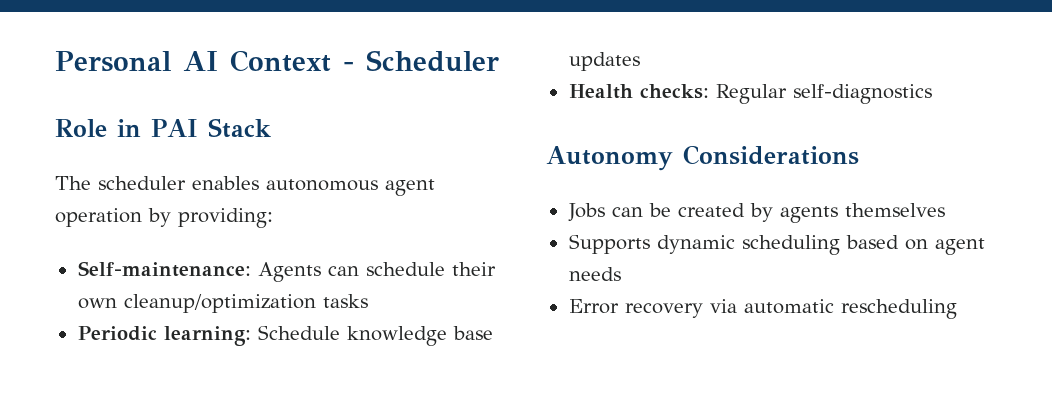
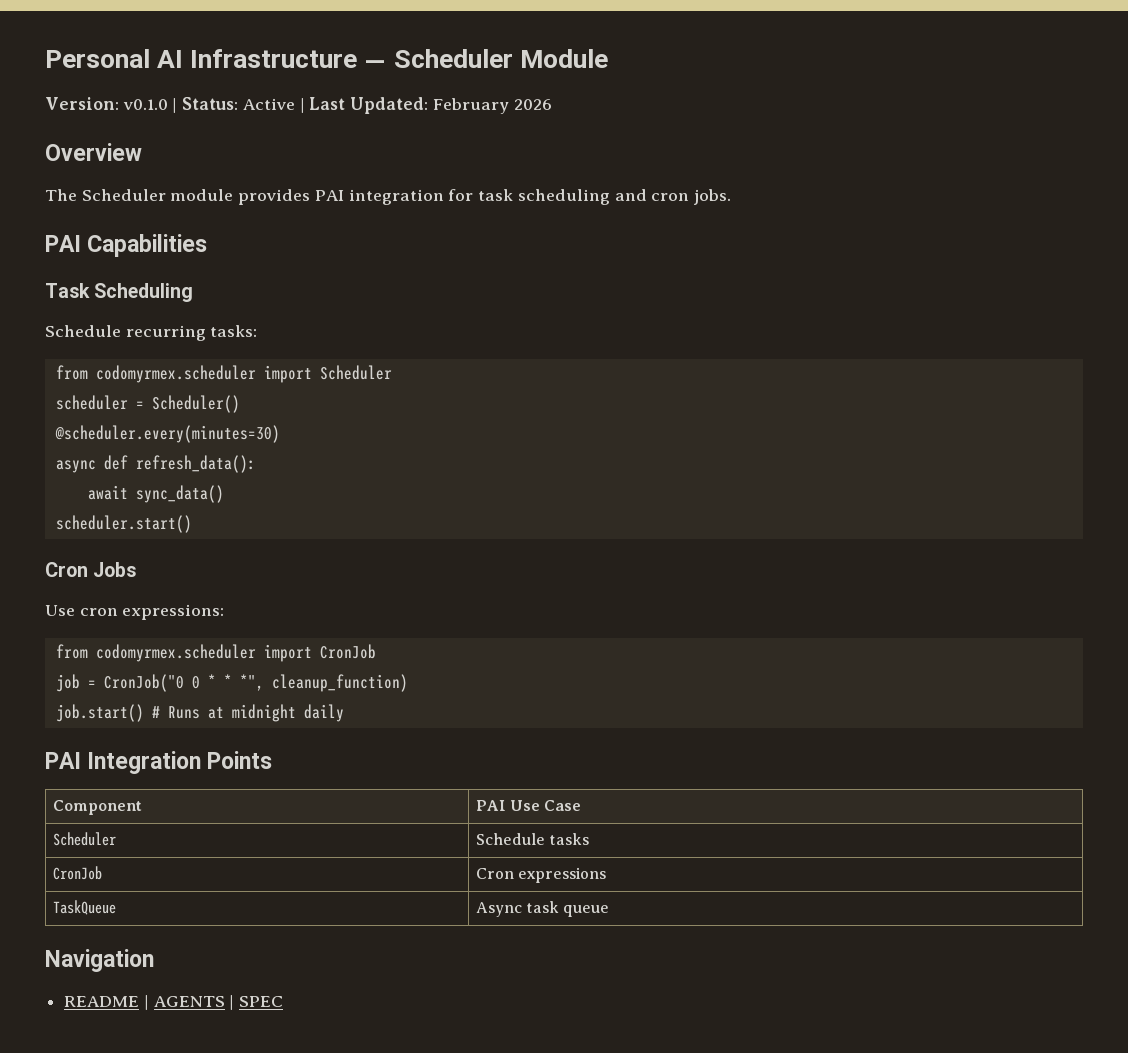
[229,50,499,72] [55,118,271,138] [55,176,435,196] [55,208,273,228] [77,261,496,282] [77,294,368,313] [77,325,493,346] [568,52,640,71] [568,84,932,104] [546,145,859,171] [567,203,945,223] [568,234,985,255] [568,267,621,281] [568,299,957,319] Context - Scheduler // Role in PAI Stack // The scheduler enables autonomous agent operation by providing: // Self-maintenance: Agents can schedule their own cleanup/optimization tasks // Periodic learning: Schedule knowledge base updates // Health checks: Regular self-diagnostics // Autonomy Considerations // Jobs can be created by agents themselves // Supports dynamic scheduling based on agent needs // Error recovery via automatic rescheduling -> [190,49,608,68] [45,97,552,114] [45,143,142,161] [45,189,731,205] [45,234,208,257] [45,283,194,302] [45,325,258,341] [55,365,392,383] [55,395,240,413] [54,425,280,443] [55,455,256,473] [87,485,224,503] [55,515,192,533] [45,562,137,577] [45,604,225,620] [55,644,376,662] [55,674,408,692] [55,704,344,722] [45,751,273,774] [52,800,142,815] [475,800,582,811] [52,832,116,846] [475,833,590,845] [52,866,102,880] [475,867,607,883] [52,900,116,915] [475,901,610,917] [45,949,154,972] [64,995,284,1010] Infrastructure — Scheduler Module // Version: v0.1.0 | Status: Active | Last Updated: February 2026 // Overview // The Scheduler module provides PAI integration for task scheduling and cron jobs. // PAI Capabilities // Task Scheduling // Schedule recurring tasks: // from codomyrmex.scheduler import Scheduler // scheduler = Scheduler() // @scheduler.every(minutes=30) // async def refresh_data(): // await sync_data() // scheduler.start() // Cron Jobs // Use cron expressions: // from codomyrmex.scheduler import CronJob // job = CronJob("0 0 * * *", cleanup_function) // job.start() # Runs at midnight daily // PAI Integration Points // Component | PAI Use Case // Scheduler | Schedule tasks // CronJob | Cron expressions // TaskQueue | Async task queue // Navigation // README | AGENTS | SPEC

